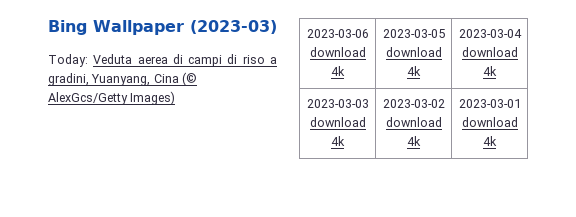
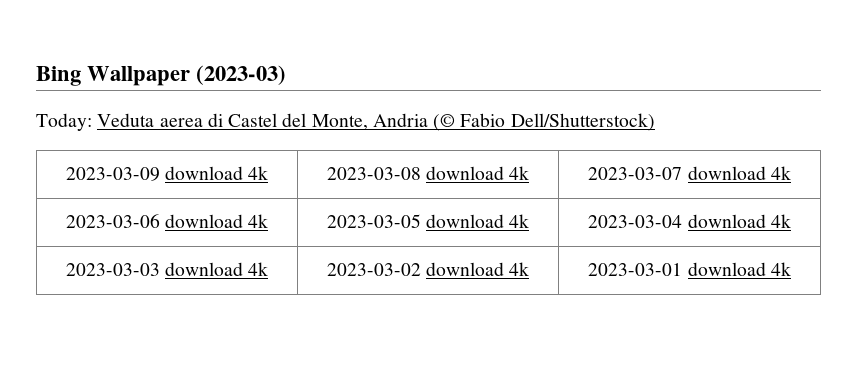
[188,54,277,67] [48,72,198,86] [48,91,176,105] campi di riso a gradini, Yuanyang, Cina (© AlexGcs/Getty Images) -> [228,113,655,131] [65,166,269,181] [326,166,530,180] [588,166,791,180] Castel del Monte, Andria (© Fabio Dell/Shutterstock) // 2023-03-09 download 4k | 2023-03-08 download 4k | 2023-03-07 download 4k

